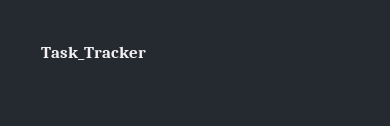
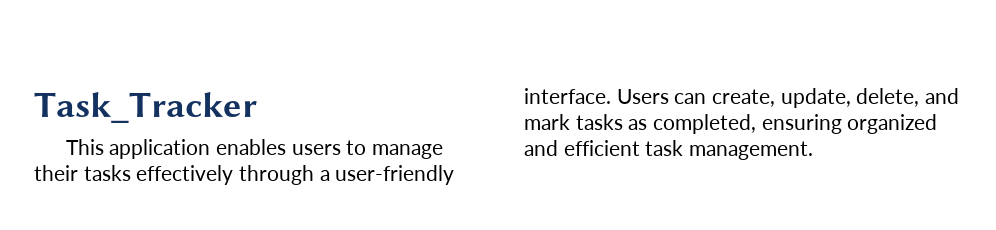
(146, 53) none -> [65,139,444,159] [34,165,455,185] [524,88,960,108] [524,114,938,134] [524,140,814,160] // This application enables users to manage their tasks effectively through a user-friendly interface. Users can create, update, delete, and mark tasks as completed, ensuring organized and efficient task management.

